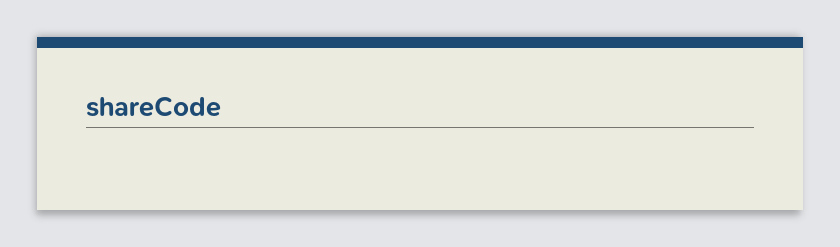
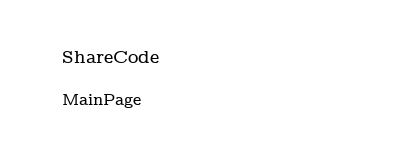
[86,96,221,117] shareCode -> [62,51,159,63] [62,94,141,108] ShareCode // MainPage

